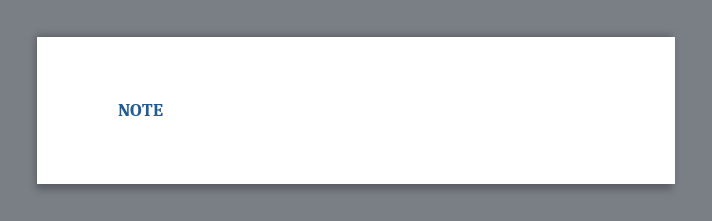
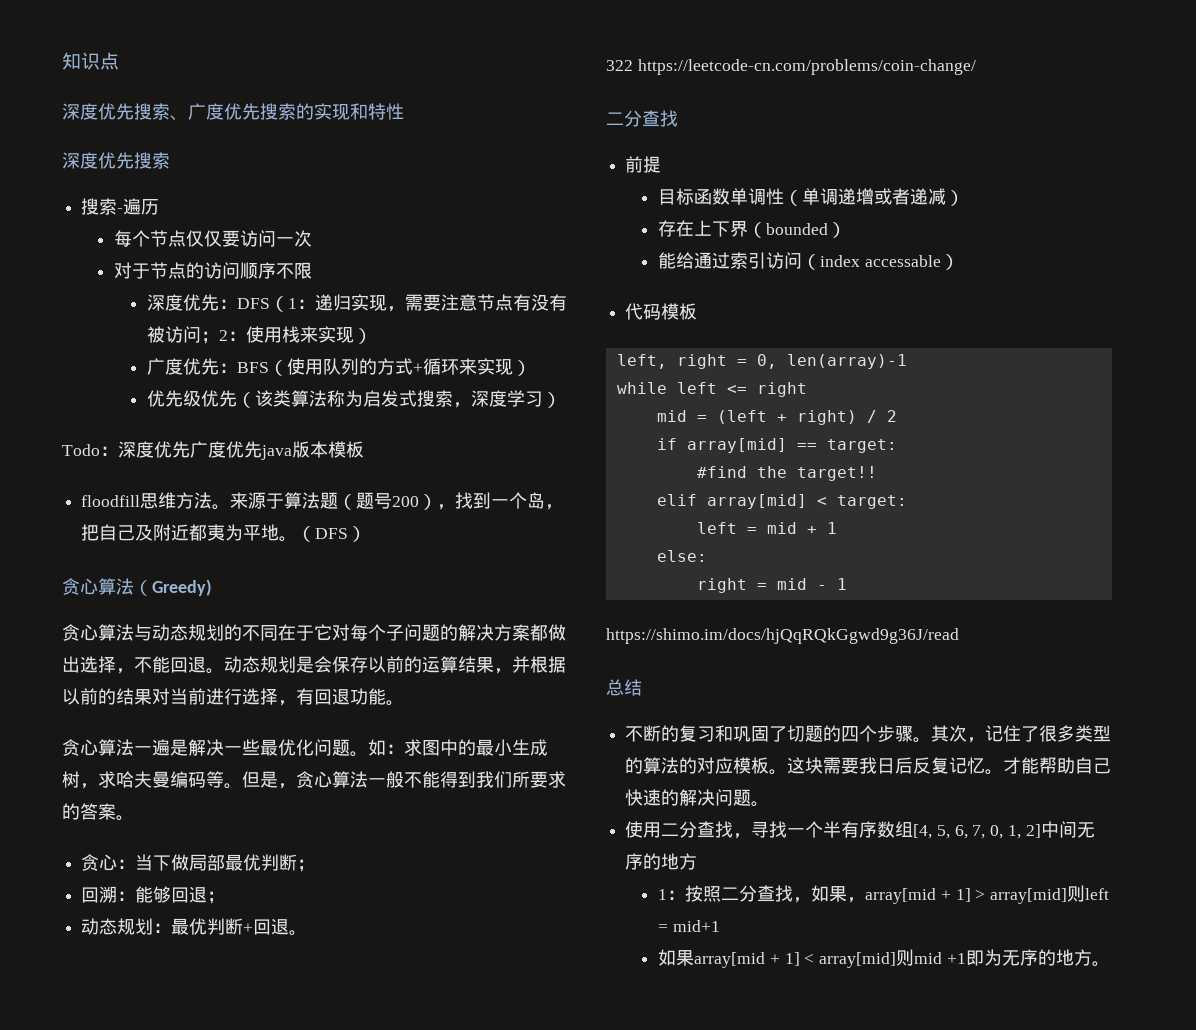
[118,104,163,116] NOTE -> [62,52,119,70] [62,103,404,121] [62,152,170,169] [81,198,160,215] [114,230,313,247] [114,262,313,279] [147,294,568,312] [147,326,373,344] [147,358,532,376] [147,390,562,408] [62,441,364,460] [81,492,564,510] [81,524,367,542] [62,578,212,596] [62,624,566,641] [62,656,566,674] [62,688,404,706] [62,739,548,757] [62,771,566,789] [62,803,134,821] [81,854,316,872] [81,886,226,904] [81,918,308,936] [606,59,976,75] [606,110,678,127] [625,156,662,173] [658,188,965,206] [658,220,847,238] [658,252,959,270] [625,303,698,320] [616,354,907,369] [616,382,807,397] [656,410,897,425] [656,438,897,453] [696,466,877,481] [656,494,907,509] [696,522,837,534] [656,550,707,562] [696,578,847,593] [606,628,959,644] [606,679,642,696] [625,725,1112,743] [625,757,1112,775] [625,789,770,807] [625,821,1095,839] [625,853,698,870] [658,885,1110,904] [658,920,720,932] [658,949,1110,968] 知识点 // 深度优先搜索、广度优先搜索的实现和特性 // 深度优先搜索 // 搜索-遍历 // 每个节点仅仅要访问一次 // 对于节点的访问顺序不限 // 深度优先：DFS（1：递归实现，需要注意节点有没有被访问；2：使用栈来实现） // 广度优先：BFS（使用队列的方式+循环来实现） // 优先级优先（该类算法称为启发式搜索，深度学习） // Todo：深度优先广度优先java版本模板 // floodfill思维方法。来源于算法题（题号200），找到一个岛，把自己及附近都夷为平地。（DFS） // 贪心算法（Greedy) // 贪心算法与动态规划的不同在于它对每个子问题的解决方案都做出选择，不能回退。动态规划是会保存以前的运算结果，并根据以前的结果对当前进行选择，有回退功能。 // 贪心算法一遍是解决一些最优化问题。如：求图中的最小生成树，求哈夫曼编码等。但是，贪心算法一般不能得到我们所要求的答案。 // 贪心：当下做局部最优判断； // 回溯：能够回退； // 动态规划：最优判断+回退。 // 322 https://leetcode-cn.com/problems/coin-change/ // 二分查找 // 前提 // 目标函数单调性（单调递增或者递减） // 存在上下界（bounded） // 能给通过索引访问（index accessable） // 代码模板 // left, right = 0, len(array)-1 // while left <= right // mid = (left + right) / 2 // if array[mid] == target: // #find the target!! // elif array[mid] < target: // left = mid + 1 // else: // right = mid - 1 // https://shimo.im/docs/hjQqRQkGgwd9g36J/read // 总结 // 不断的复习和巩固了切题的四个步骤。其次，记住了很多类型的算法的对应模板。这块需要我日后反复记忆。才能帮助自己快速的解决问题。 // 使用二分查找，寻找一个半有序数组[4, 5, 6, 7, 0, 1, 2]中间无序的地方 // 1：按照二分查找，如果，array[mid + 1] > array[mid]则left = mid+1 // 如果array[mid + 1] < array[mid]则mid +1即为无序的地方。

